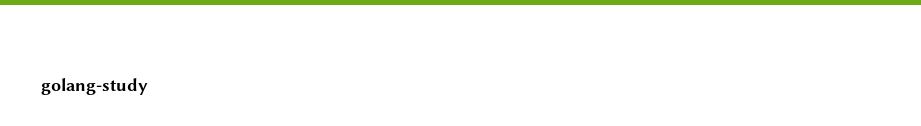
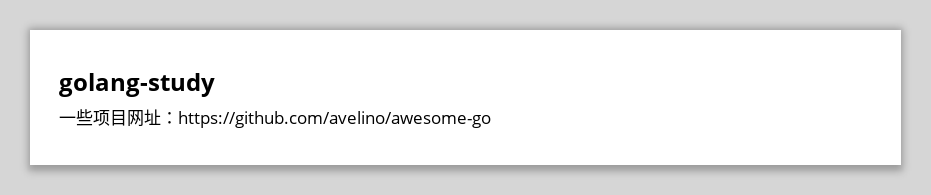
(148, 86) none -> [59,109,491,128] // 一些项目网址：https://github.com/avelino/awesome-go

